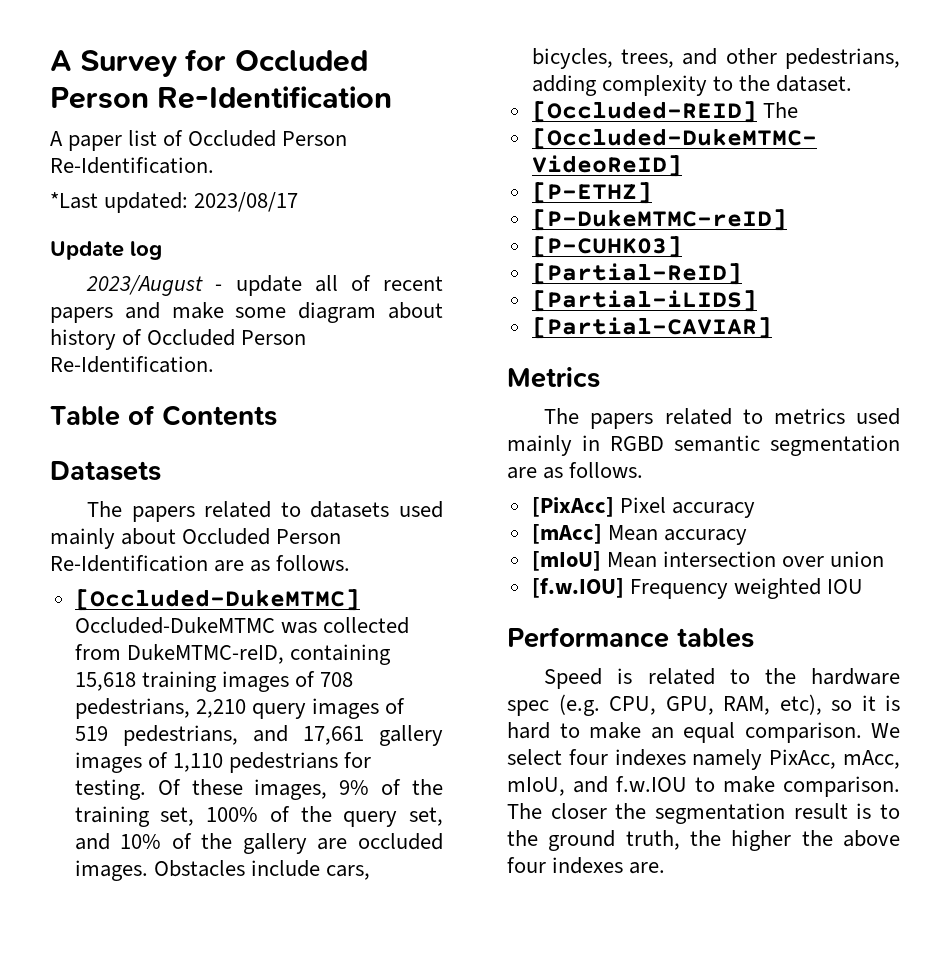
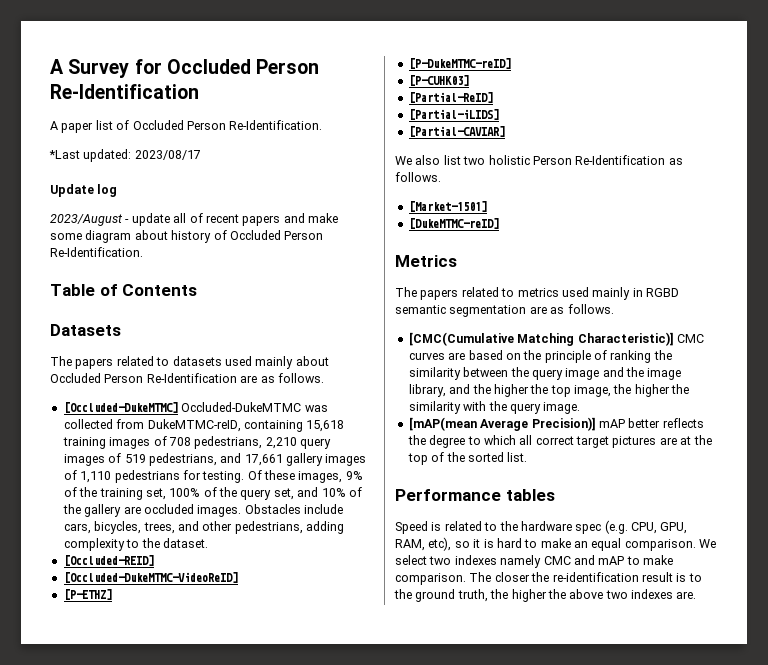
[762,102,798,118] The -> (154, 560) none
(772, 328) none -> [395,155,683,165] [395,172,441,182] [408,201,487,212] [408,218,499,229] // We also list two holistic Person Re-Identification as follows. // [Market-1501] // [DukeMTMC-reID]
[531,497,755,518] [531,524,747,545] [531,551,885,571] [531,578,863,599] [PixAcc] Pixel accuracy // [mAcc] Mean accuracy // [mIoU] Mean intersection over union // [f.w.IOU] Frequency weighted IOU -> [408,332,704,346] [408,350,672,363] [408,367,682,380] [408,384,690,397] [408,401,581,414] [408,417,704,431] [407,435,712,448] [407,452,528,465] [CMC(Cumulative Matching Characteristic)] CMC curves are based on the principle of ranking the similarity between the query image and the image library, and the higher the top image, the higher the similarity with the query image. // [mAP(mean Average Precision)] mAP better reflects the degree to which all correct target pictures are at the top of the sorted list.
[568,749,608,765] four -> [429,556,452,565] two
[769,749,900,769] [507,776,687,796] PixAcc, mAcc, mIoU, and f.w.IOU -> [543,555,625,565] CMC and mAP
[655,803,785,824] segmentation -> [552,572,639,582] re-identification
[507,857,546,873] four -> [605,590,628,599] two

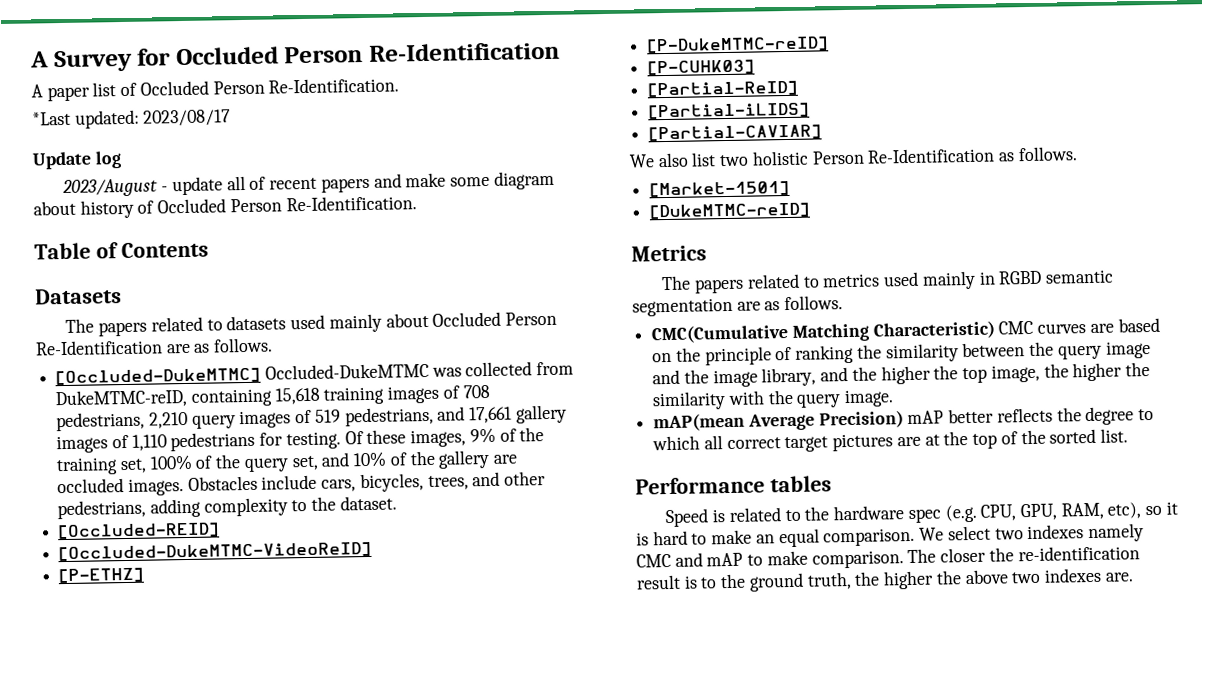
[408,332,674,346] [CMC(Cumulative Matching Characteristic)] -> [651,320,995,344] CMC(Cumulative Matching Characteristic)
[408,417,596,431] [mAP(mean Average Precision)] -> [653,410,904,432] mAP(mean Average Precision)

